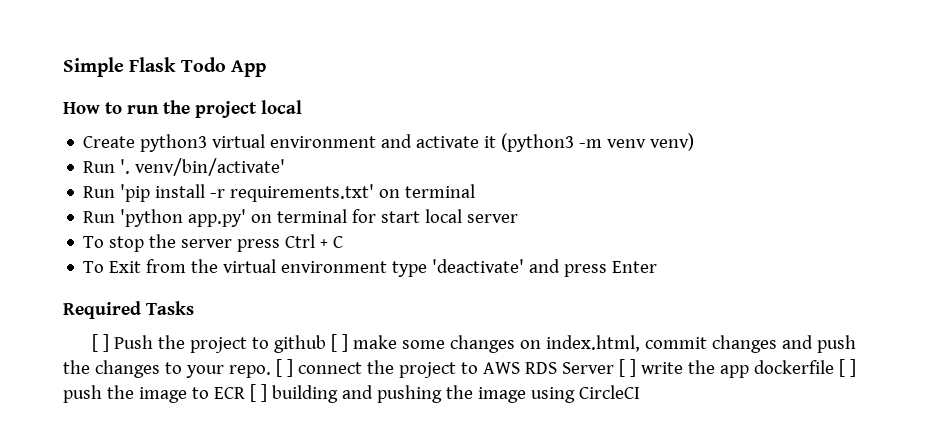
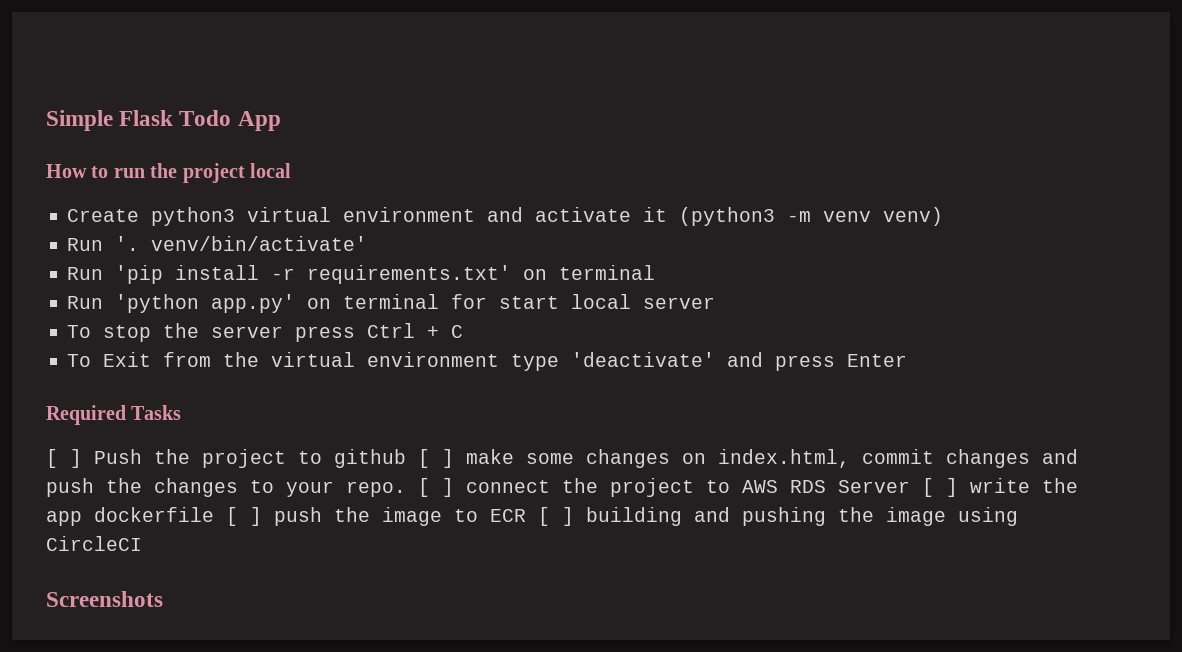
(640, 392) none -> [46,591,163,607] // Screenshots

